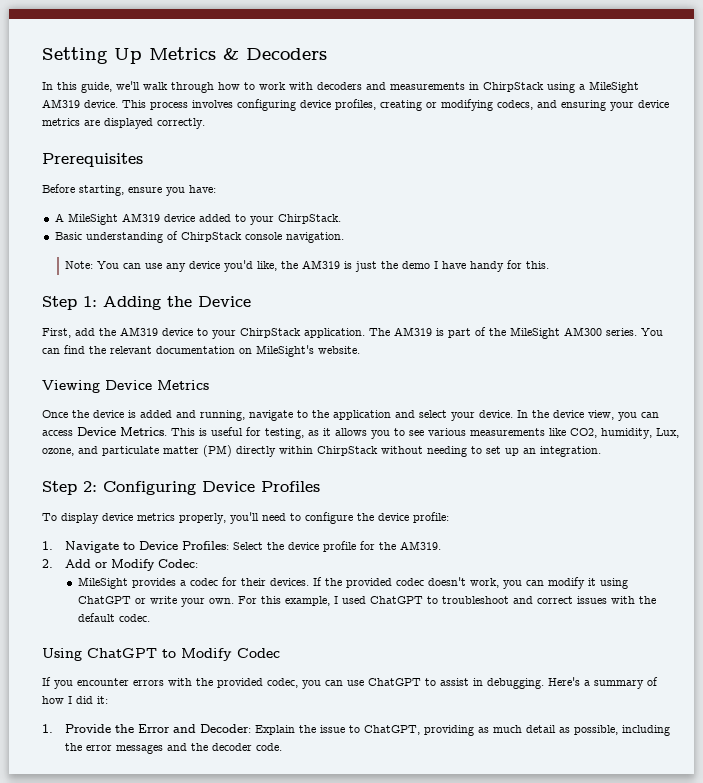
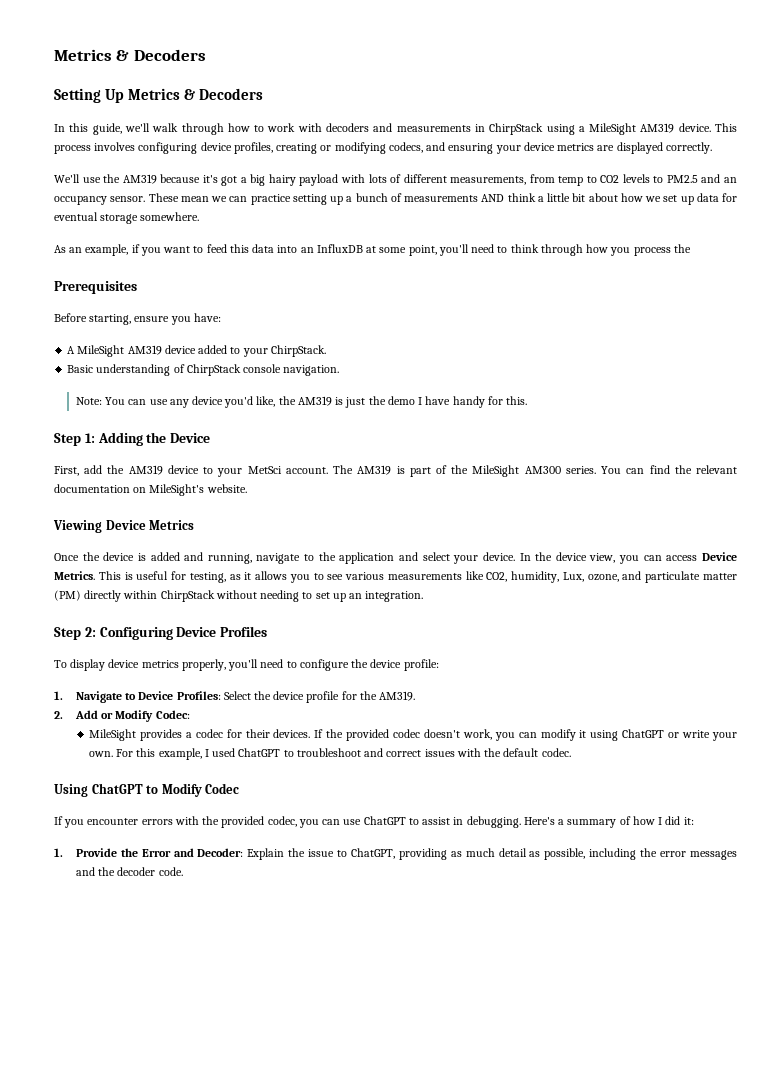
(42, 55) none -> [54,49,206,61] Metrics & Decoders //
(205, 123) none -> [54,174,737,186] [54,193,737,205] [54,212,200,224] [54,244,691,256] // We'll use the AM319 because it's got a big hairy payload with lots of different measurements, from temp to CO2 levels to PM2.5 and an occupancy sensor. These mean we can practice setting up a bunch of measurements AND think a little bit about how we set up data for eventual storage somewhere. // As an example, if you want to feed this data into an InfluxDB at some point, you'll need to think through how you process the
[240,328,365,338] ChirpStack application. -> [247,466,328,474] MetSci account.

